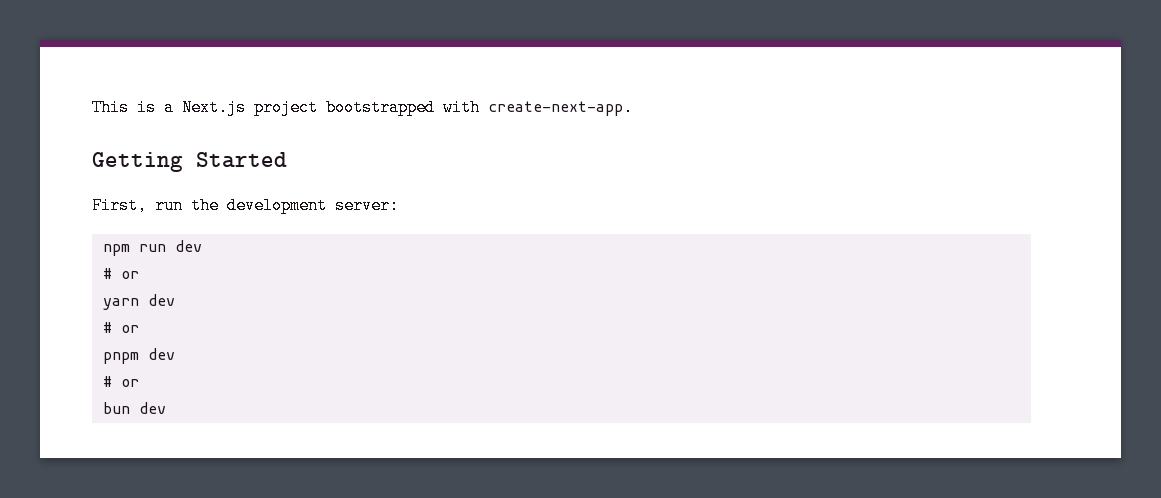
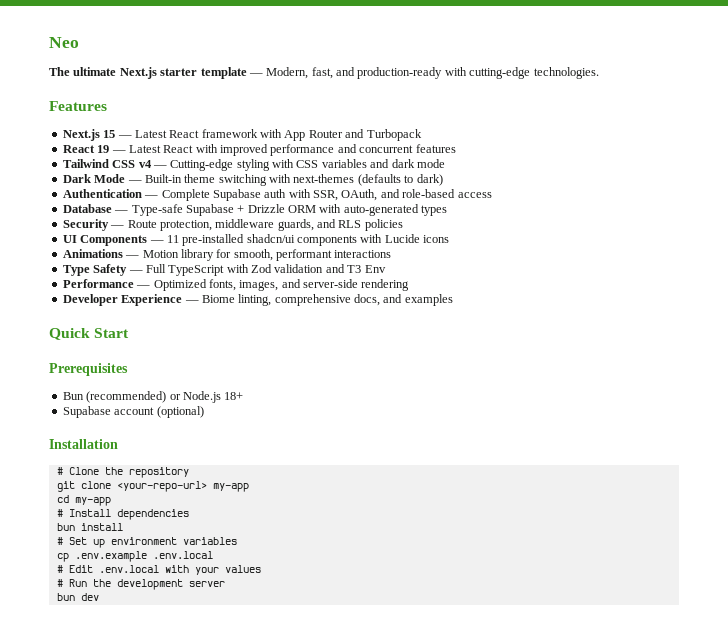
[92,99,633,116] [92,152,287,172] [92,197,399,214] [102,240,202,256] [102,268,139,279] [102,294,175,310] [102,322,139,333] [102,348,175,364] [102,376,139,387] This is a Next.js project bootstrapped with create-next-app. // Getting Started // First, run the development server: // npm run dev // # or // yarn dev // # or // pnpm dev // # or -> [49,37,79,48] [49,67,599,79] [49,101,107,111] [62,129,422,141] [62,144,456,156] [62,159,445,171] [62,174,443,186] [62,189,492,201] [62,204,448,216] [62,219,403,231] [62,234,450,246] [62,249,392,261] [62,264,386,276] [62,279,410,291] [62,294,453,306] [49,328,130,340] [49,363,128,376] [62,391,244,403] [62,406,204,418] [49,439,118,449] [56,467,189,478] [56,481,249,492] [56,495,111,506] [56,509,189,520] [56,523,123,531] [56,537,237,548] [56,551,213,562] [56,565,261,575] [56,579,225,590] Neo // The ultimate Next.js starter template — Modern, fast, and production-ready with cutting-edge technologies. // Features // Next.js 15 — Latest React framework with App Router and Turbopack // React 19 — Latest React with improved performance and concurrent features // Tailwind CSS v4 — Cutting-edge styling with CSS variables and dark mode // Dark Mode — Built-in theme switching with next-themes (defaults to dark) // Authentication — Complete Supabase auth with SSR, OAuth, and role-based access // Database — Type-safe Supabase + Drizzle ORM with auto-generated types // Security — Route protection, middleware guards, and RLS policies // UI Components — 11 pre-installed shadcn/ui components with Lucide icons // Animations — Motion library for smooth, performant interactions // Type Safety — Full TypeScript with Zod validation and T3 Env // Performance — Optimized fonts, images, and server-side rendering // Developer Experience — Biome linting, comprehensive docs, and examples // Quick Start // Prerequisites // Bun (recommended) or Node.js 18+ // Supabase account (optional) // Installation // # Clone the repository // git clone <your-repo-url> my-app // cd my-app // # Install dependencies // bun install // # Set up environment variables // cp .env.example .env.local // # Edit .env.local with your values // # Run the development server

